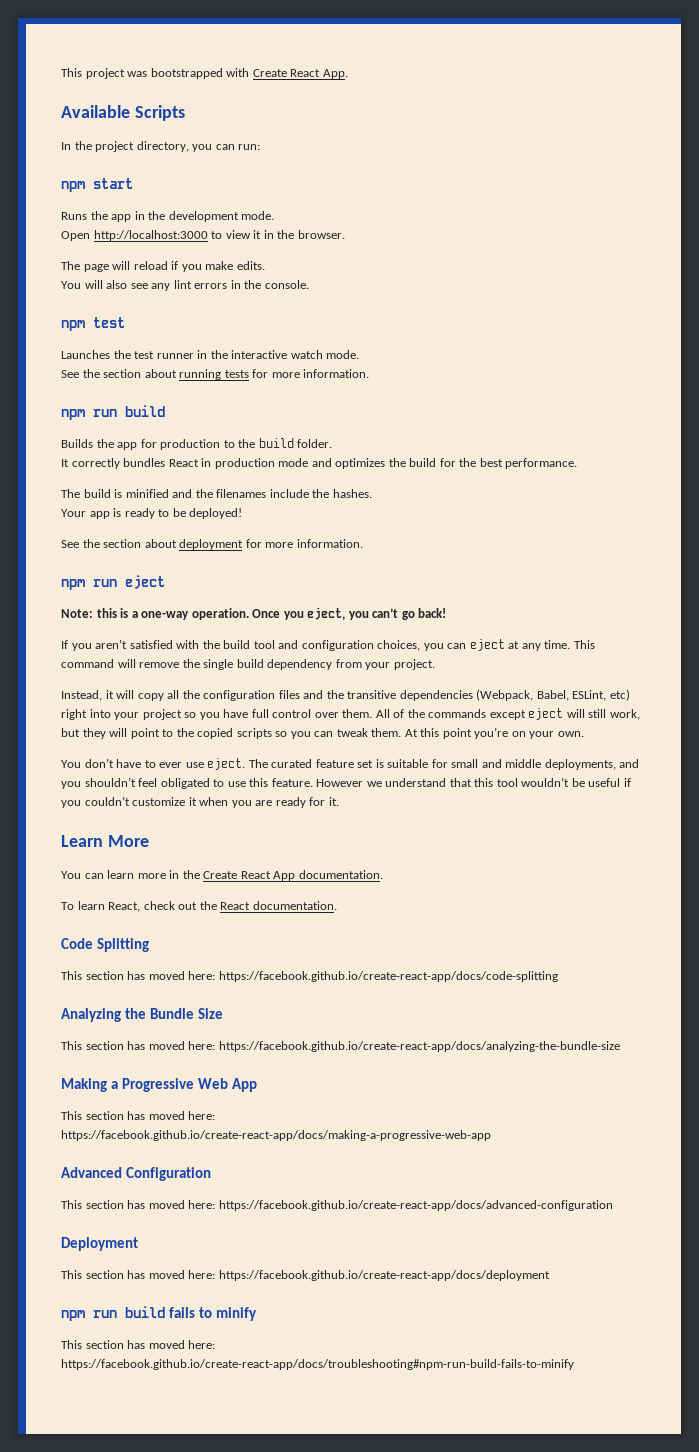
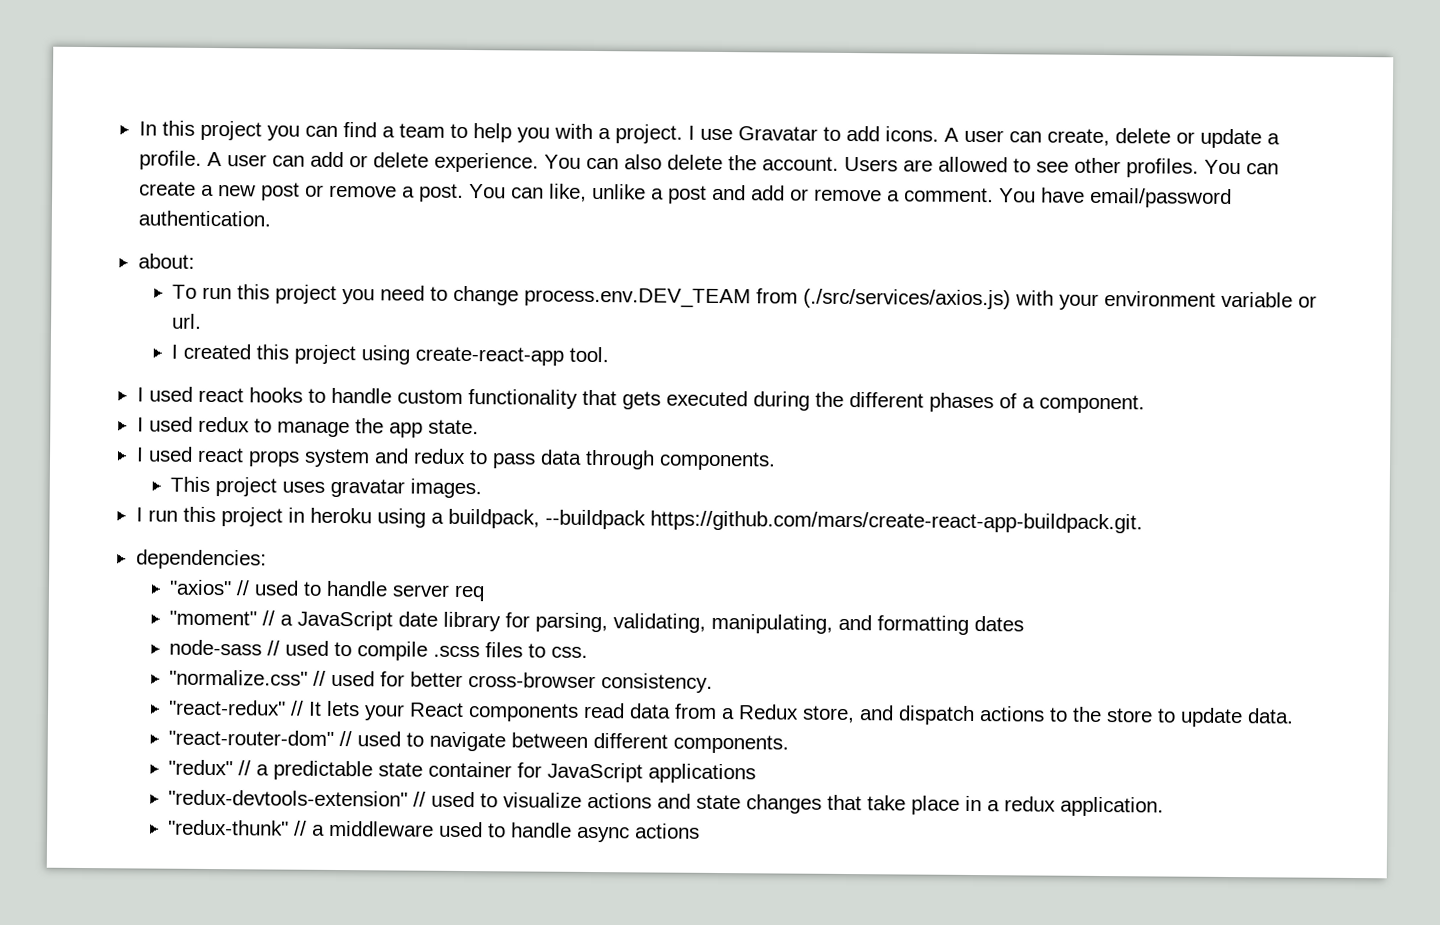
[61,68,348,79] [61,105,185,121] [61,141,261,152] [61,178,133,192] [61,211,275,222] [61,230,345,241] [61,261,265,272] [61,280,309,291] [61,317,125,331] [61,350,360,359] [61,369,370,380] [61,405,165,420] [61,438,333,450] [61,458,578,469] [61,489,372,498] [61,508,243,519] [61,539,363,550] [61,575,165,590] [61,607,447,620] [61,639,595,651] [61,659,435,670] [61,689,630,701] [61,708,640,720] [61,727,584,739] [61,758,640,770] [61,777,631,789] [61,796,339,808] [61,835,149,847] [61,870,383,881] [61,901,337,912] [61,938,150,952] [61,971,558,982] [61,1008,224,1022] [61,1041,620,1052] [61,1078,258,1092] [61,1111,216,1120] [61,1130,491,1141] [61,1167,212,1181] [61,1200,613,1211] [61,1237,138,1251] [61,1270,550,1281] [61,1306,258,1321] [61,1340,216,1349] [61,1359,574,1370] This project was bootstrapped with Create React App. // Available Scripts // In the project directory, you can run: // npm start // Runs the app in the development mode. // Open http://localhost:3000 to view it in the browser. // The page will reload if you make edits. // You will also see any lint errors in the console. // npm test // Launches the test runner in the interactive watch mode. // See the section about running tests for more information. // npm run build // Builds the app for production to the build folder. // It correctly bundles React in production mode and optimizes the build for the best performance. // The build is minified and the filenames include the hashes. // Your app is ready to be deployed! // See the section about deployment for more information. // npm run eject // Note: this is a one-way operation. Once you eject, you can’t go back! // If you aren’t satisfied with the build tool and configuration choices, you can eject at any time. This command will remove the single build dependency from your project. // Instead, it will copy all the configuration files and the transitive dependencies (Webpack, Babel, ESLint, etc) right into your project so you have full control over them. All of the commands except eject will still work, but they will point to the copied scripts so you can tweak them. At this point you’re on your own. // You don’t have to ever use eject. The curated feature set is suitable for small and middle deployments, and you shouldn’t feel obligated to use this feature. However we understand that this tool wouldn’t be useful if you couldn’t customize it when you are ready for it. // Learn More // You can learn more in the Create React App documentation. // To learn React, check out the React documentation. // Code Splitting // This section has moved here: https://facebook.github.io/create-react-app/docs/code-splitting // Analyzing the Bundle Size // This section has moved here: https://facebook.github.io/create-react-app/docs/analyzing-the-bundle-size // Making a Progressive Web App // This section has moved here: https://facebook.github.io/create-react-app/docs/making-a-progressive-web-app // Advanced Configuration // This section has moved here: https://facebook.github.io/create-react-app/docs/advanced-configuration // Deployment // This section has moved here: https://facebook.github.io/create-react-app/docs/deployment // npm run build fails to minify // This section has moved here: https://facebook.github.io/create-react-app/docs/troubleshooting#npm-run-build-fails-to-minify -> [138,120,1280,149] [138,150,1279,178] [138,181,1232,209] [137,210,271,227] [137,253,195,269] [172,284,1318,310] [172,313,203,329] [171,343,610,366] [136,386,1145,414] [136,416,479,438] [135,446,776,471] [170,476,483,499] [135,506,1143,534] [135,549,267,570] [169,579,486,602] [169,610,1025,635] [169,639,589,661] [169,669,714,693] [169,699,1295,728] [168,729,790,754] [168,759,757,784] [168,789,1165,817] [168,819,701,843] In this project you can find a team to help you with a project. I use Gravatar to add icons. A user can create, delete or update a profile. A user can add or delete experience. You can also delete the account. Users are allowed to see other profiles. You can create a new post or remove a post. You can like, unlike a post and add or remove a comment. You have email/password authentication. // about: // To run this project you need to change process.env.DEV_TEAM from (./src/services/axios.js) with your environment variable or url. // I created this project using create-react-app tool. // I used react hooks to handle custom functionality that gets executed during the different phases of a component. // I used redux to manage the app state. // I used react props system and redux to pass data through components. // This project uses gravatar images. // I run this project in heroku using a buildpack, --buildpack https://github.com/mars/create-react-app-buildpack.git. // dependencies: // "axios" // used to handle server req // "moment" // a JavaScript date library for parsing, validating, manipulating, and formatting dates // node-sass // used to compile .scss files to css. // "normalize.css" // used for better cross-browser consistency. // "react-redux" // It lets your React components read data from a Redux store, and dispatch actions to the store to update data. // "react-router-dom" // used to navigate between different components. // "redux" // a predictable state container for JavaScript applications // "redux-devtools-extension" // used to visualize actions and state changes that take place in a redux application. // "redux-thunk" // a middleware used to handle async actions

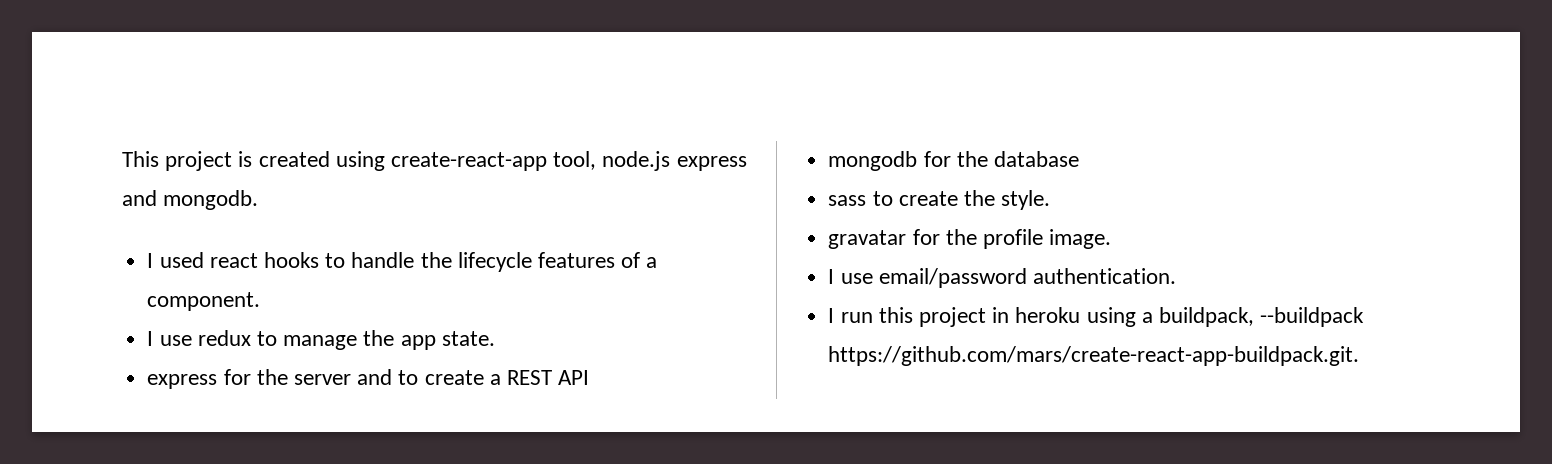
[138,120,1280,149] [138,150,1279,178] [138,181,1232,209] [137,210,271,227] [137,253,195,269] [172,284,1318,310] [172,313,203,329] [171,343,610,366] In this project you can find a team to help you with a project. I use Gravatar to add icons. A user can create, delete or update a profile. A user can add or delete experience. You can also delete the account. Users are allowed to see other profiles. You can create a new post or remove a post. You can like, unlike a post and add or remove a comment. You have email/password authentication. // about: // To run this project you need to change process.env.DEV_TEAM from (./src/services/axios.js) with your environment variable or url. // I created this project using create-react-app tool. -> [122,151,747,171] [122,190,259,210] This project is created using create-react-app tool, node.js express and mongodb.
[396,389,994,413] custom functionality that gets executed during the different phases -> [420,252,615,272] the lifecycle features
[148,416,193,432] used -> [159,335,192,346] use
[135,446,776,471] [170,476,483,499] I used react props system and redux to pass data through components. // This project uses gravatar images. -> [147,369,590,389] [828,151,1079,171] [828,190,1051,210] [828,229,1112,249] [828,268,1176,288] express for the server and to create a REST API // mongodb for the database // sass to create the style. // gravatar for the profile image. // I use email/password authentication.
[135,549,267,570] [169,579,486,602] [169,610,1025,635] [169,639,589,661] [169,669,714,693] [169,699,1295,728] [168,729,790,754] [168,759,757,784] [168,789,1165,817] [168,819,701,843] // dependencies: // "axios" // used to handle server req // "moment" // a JavaScript date library for parsing, validating, manipulating, and formatting dates // node-sass // used to compile .scss files to css. // "normalize.css" // used for better cross-browser consistency. // "react-redux" // It lets your React components read data from a Redux store, and dispatch actions to the store to update data. // "react-router-dom" // used to navigate between different components. // "redux" // a predictable state container for JavaScript applications // "redux-devtools-extension" // used to visualize actions and state changes that take place in a redux application. // "redux-thunk" // a middleware used to handle async actions -> (1360, 356) none

